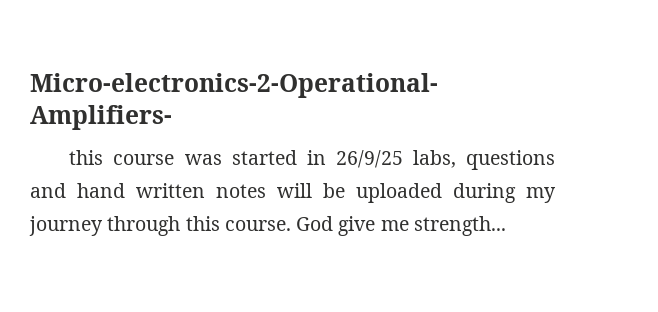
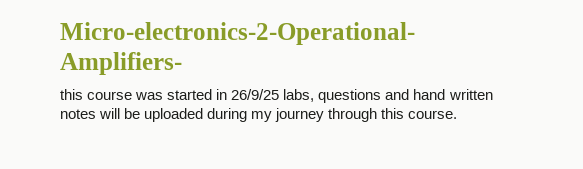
[296,216,506,236] God give me strength... -> (458, 114) none

